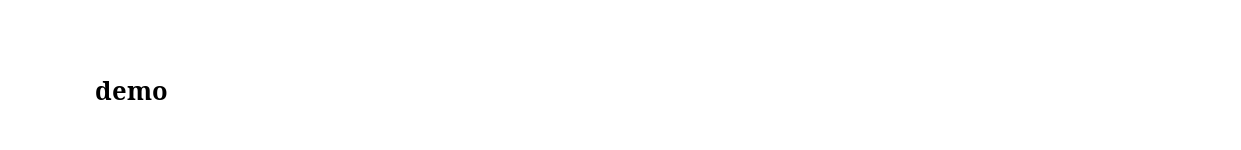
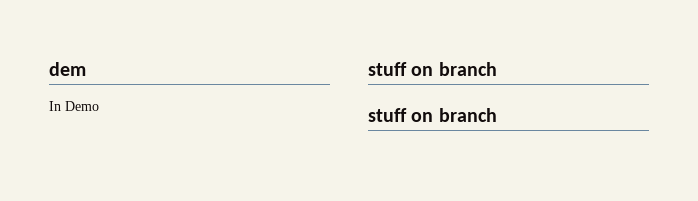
[95,81,168,100] demo -> [49,62,86,76] [49,101,99,111] [368,62,497,76] [368,108,497,122] dem // In Demo // stuff on branch // stuff on branch

